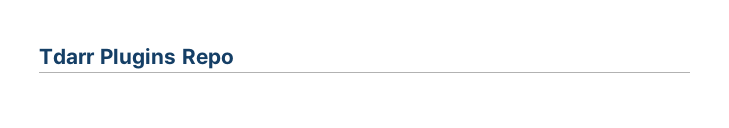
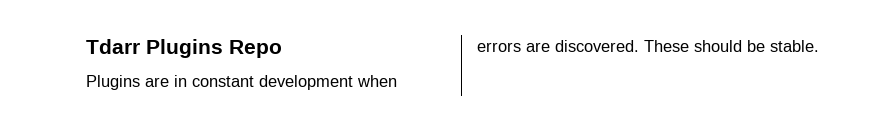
(234, 58) none -> [86,75,397,90] [477,40,819,52] // Plugins are in constant development when errors are discovered. These should be stable.

